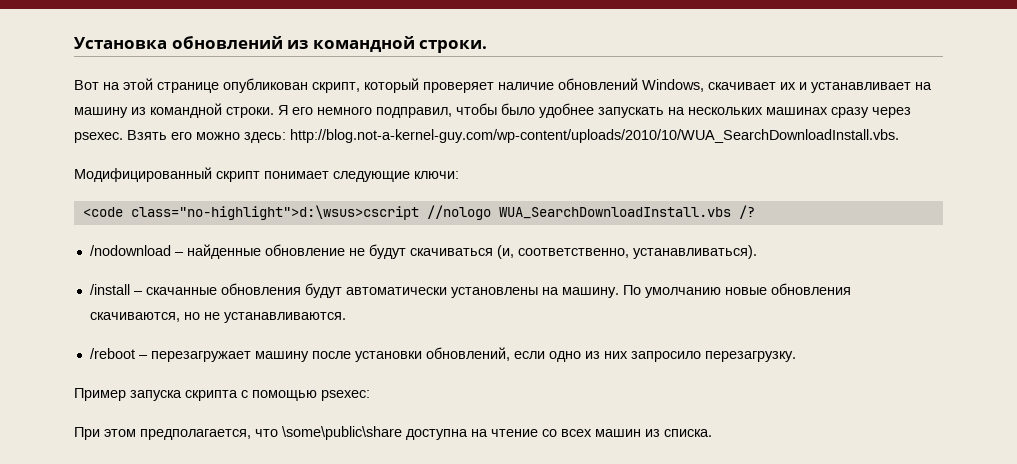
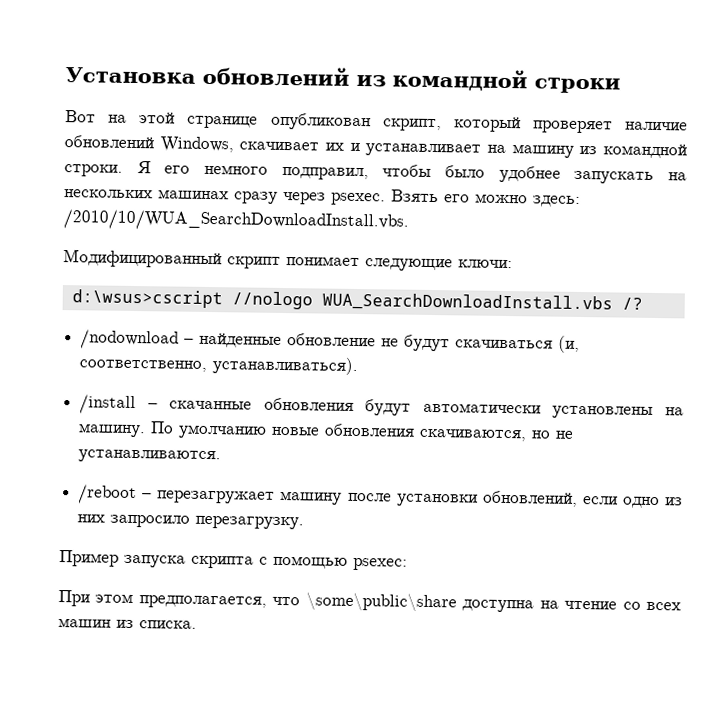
[419,40,488,53] строки. -> [534,77,621,94] строки
[290,129,899,143] http://blog.not-a-kernel-guy.com/wp-content/uploads/2010/10/WUA_SearchDownloadInstall.vbs. -> [63,209,409,233] /2010/10/WUA_SearchDownloadInstall.vbs.
[82,205,419,220] <code class="no-highlight">d:\wsus>cscript -> [71,289,223,309] d:\wsus>cscript

